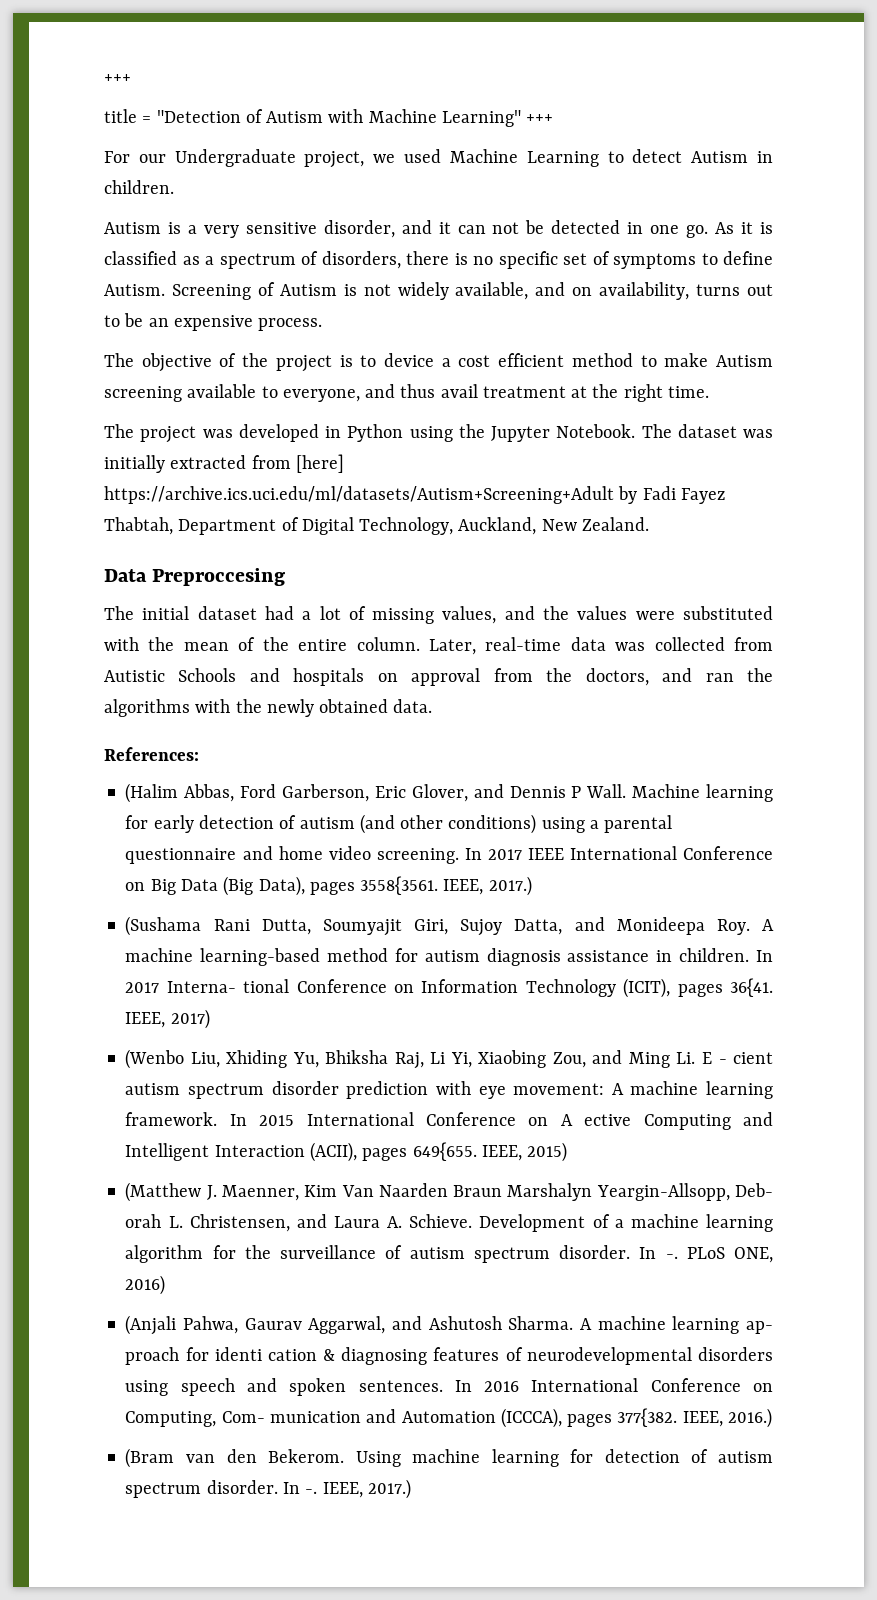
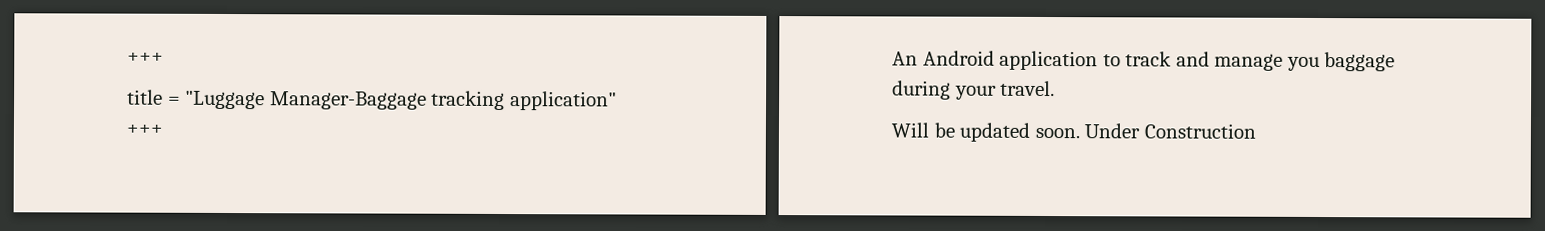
[156,109,554,127] [104,149,774,168] [104,180,174,194] [104,220,774,238] [104,251,773,269] [104,282,773,300] [104,313,323,331] [104,353,773,372] [104,384,709,402] [104,424,773,443] [104,454,344,473] [104,486,725,504] [104,517,649,535] [104,568,286,586] [104,606,773,624] [104,637,773,655] [104,668,773,686] [104,699,433,717] [104,747,199,761] [125,783,773,803] [125,814,673,834] [125,846,774,864] [125,876,532,896] [125,916,774,936] [125,948,773,966] [125,978,773,998] [125,1009,210,1029] [125,1049,773,1069] [125,1081,773,1099] [125,1112,773,1130] [125,1142,568,1162] [125,1182,773,1202] [125,1214,773,1232] [125,1245,774,1263] [125,1275,166,1295] [125,1315,773,1335] [125,1347,773,1365] [125,1378,773,1396] [125,1408,772,1428] [125,1448,773,1468] [125,1479,411,1499] "Detection of Autism with Machine Learning" +++ // For our Undergraduate project, we used Machine Learning to detect Autism in children. // Autism is a very sensitive disorder, and it can not be detected in one go. As it is classified as a spectrum of disorders, there is no specific set of symptoms to define Autism. Screening of Autism is not widely available, and on availability, turns out to be an expensive process. // The objective of the project is to device a cost efficient method to make Autism screening available to everyone, and thus avail treatment at the right time. // The project was developed in Python using the Jupyter Notebook. The dataset was initially extracted from [here] https://archive.ics.uci.edu/ml/datasets/Autism+Screening+Adult by Fadi Fayez Thabtah, Department of Digital Technology, Auckland, New Zealand. // Data Preproccesing // The initial dataset had a lot of missing values, and the values were substituted with the mean of the entire column. Later, real-time data was collected from Autistic Schools and hospitals on approval from the doctors, and ran the algorithms with the newly obtained data. // References: // (Halim Abbas, Ford Garberson, Eric Glover, and Dennis P Wall. Machine learning for early detection of autism (and other conditions) using a parental questionnaire and home video screening. In 2017 IEEE International Conference on Big Data (Big Data), pages 3558{3561. IEEE, 2017.) // (Sushama Rani Dutta, Soumyajit Giri, Sujoy Datta, and Monideepa Roy. A machine learning-based method for autism diagnosis assistance in children. In 2017 Interna- tional Conference on Information Technology (ICIT), pages 36{41. IEEE, 2017) // (Wenbo Liu, Xhiding Yu, Bhiksha Raj, Li Yi, Xiaobing Zou, and Ming Li. E - cient autism spectrum disorder prediction with eye movement: A machine learning framework. In 2015 International Conference on A ective Computing and Intelligent Interaction (ACII), pages 649{655. IEEE, 2015) // (Matthew J. Maenner, Kim Van Naarden Braun Marshalyn Yeargin-Allsopp, Deb- orah L. Christensen, and Laura A. Schieve. Development of a machine learning algorithm for the surveillance of autism spectrum disorder. In -. PLoS ONE, 2016) // (Anjali Pahwa, Gaurav Aggarwal, and Ashutosh Sharma. A machine learning ap- proach for identi cation & diagnosing features of neurodevelopmental disorders using speech and spoken sentences. In 2016 International Conference on Computing, Com- munication and Automation (ICCCA), pages 377{382. IEEE, 2016.) // (Bram van den Bekerom. Using machine learning for detection of autism spectrum disorder. In -. IEEE, 2017.) -> [185,90,617,111] [126,124,163,135] [892,50,1396,72] [892,80,1056,100] [891,122,1256,142] "Luggage Manager-Baggage tracking application" +++ // An Android application to track and manage you baggage during your travel. // Will be updated soon. Under Construction

